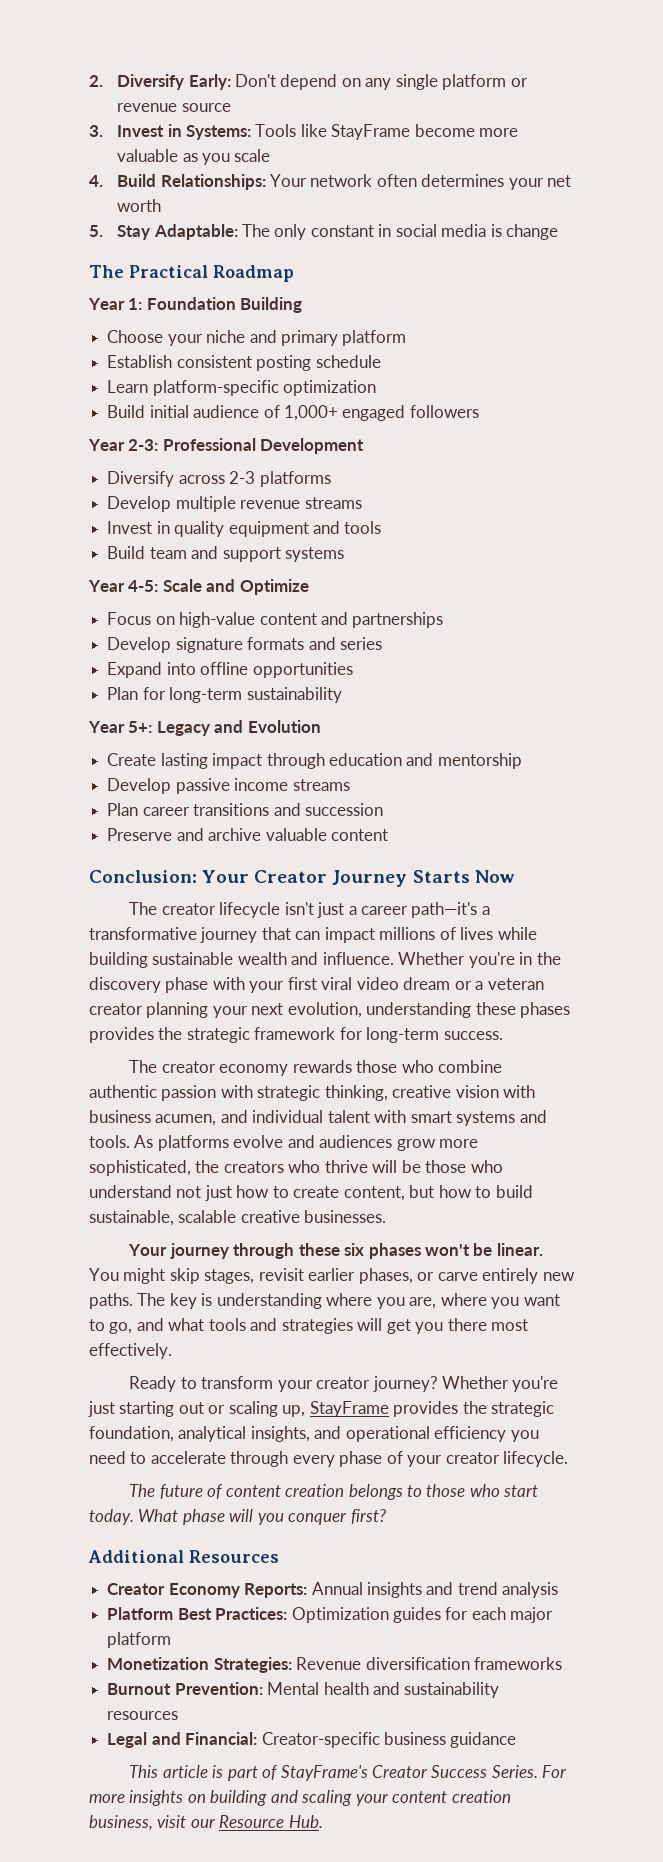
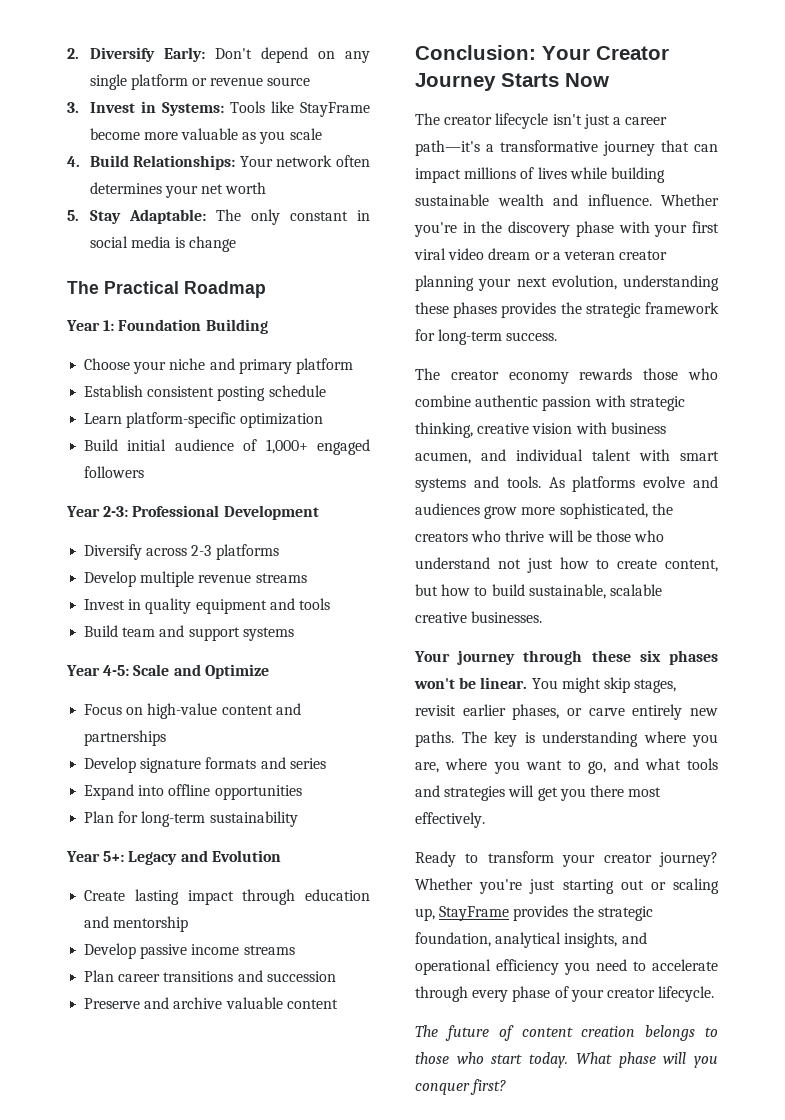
[88,1550,279,1563] [107,1582,559,1598] [107,1607,554,1623] [107,1632,172,1648] [107,1657,562,1673] [107,1682,500,1698] [107,1711,179,1720] [107,1732,517,1748] [129,1765,568,1781] [89,1790,511,1806] [89,1815,323,1831] // Additional Resources // Creator Economy Reports: Annual insights and trend analysis // Platform Best Practices: Optimization guides for each major platform // Monetization Strategies: Revenue diversification frameworks // Burnout Prevention: Mental health and sustainability resources // Legal and Financial: Creator-specific business guidance // This article is part of StayFrame's Creator Success Series. For more insights on building and scaling your content creation business, visit our Resource Hub. -> (507, 1087) none

